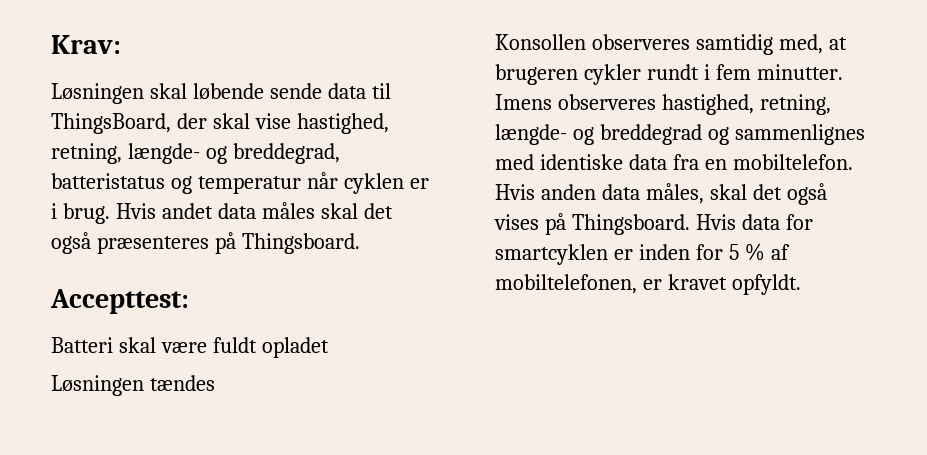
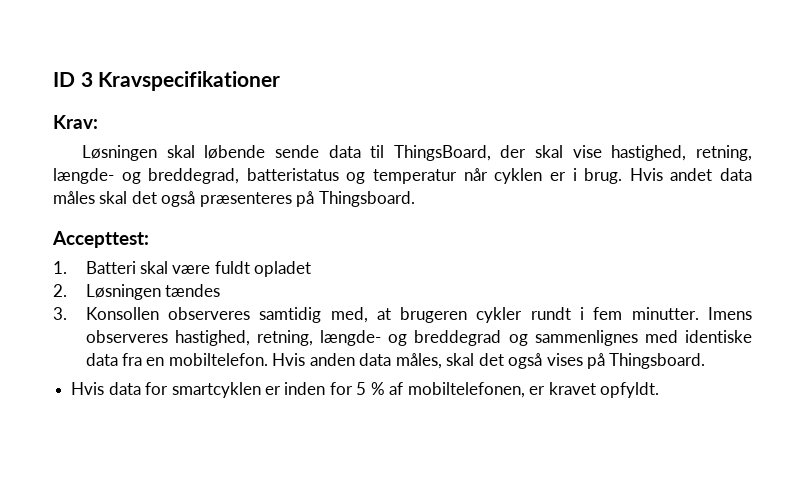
(51, 44) none -> [53,71,281,91] ID 3 Kravspecifikationer //
(189, 301) none -> [53,261,67,274] 1.
(329, 347) none -> [53,284,67,297] 2.
(215, 383) none -> [53,307,67,320] 3.
(690, 224) none -> (706, 361) //

